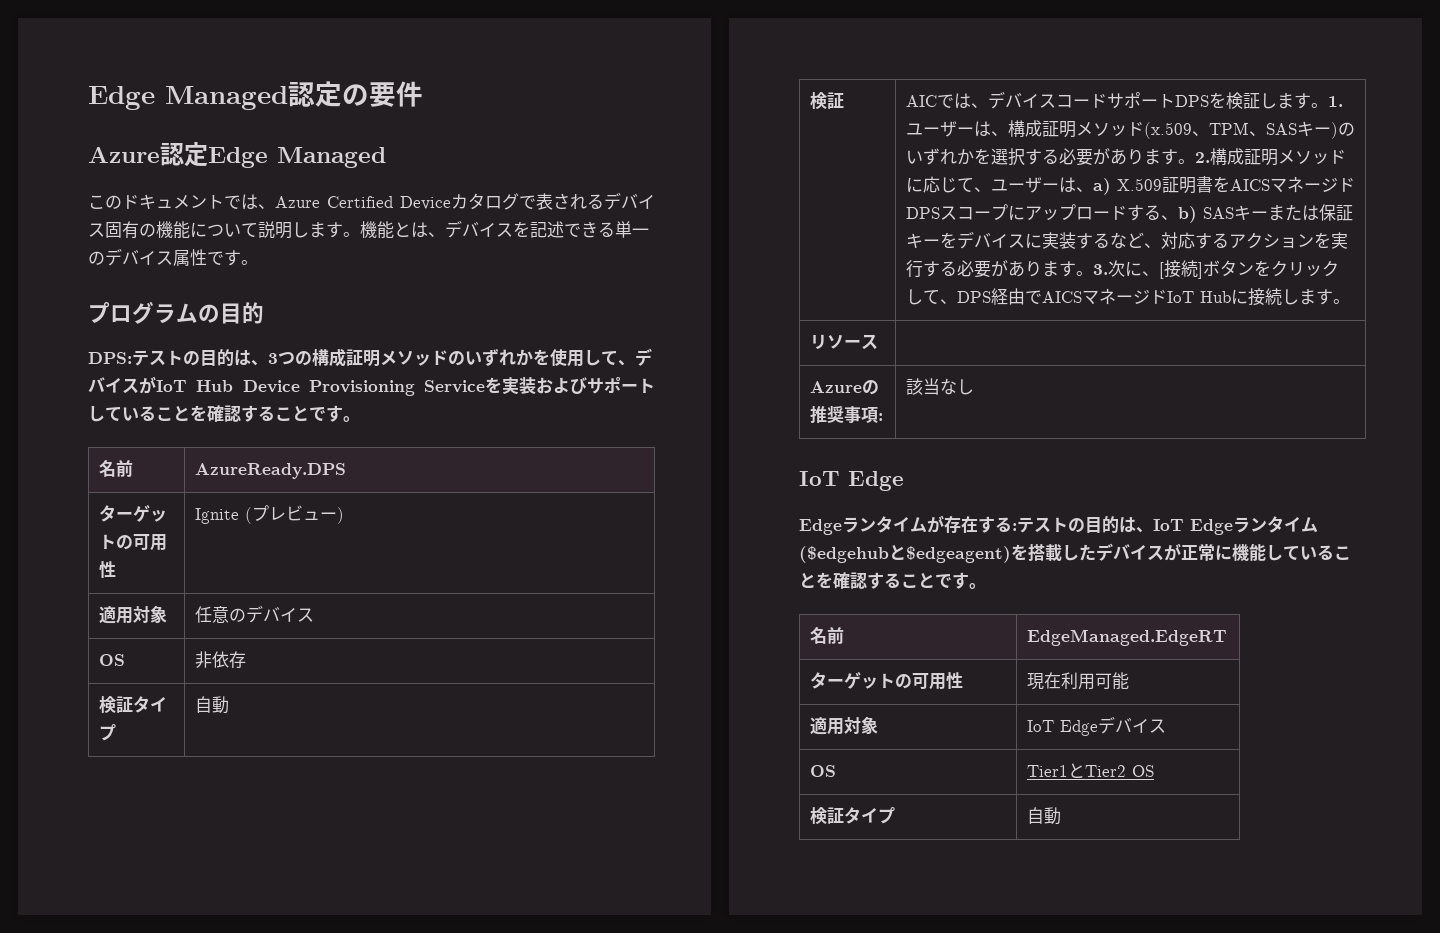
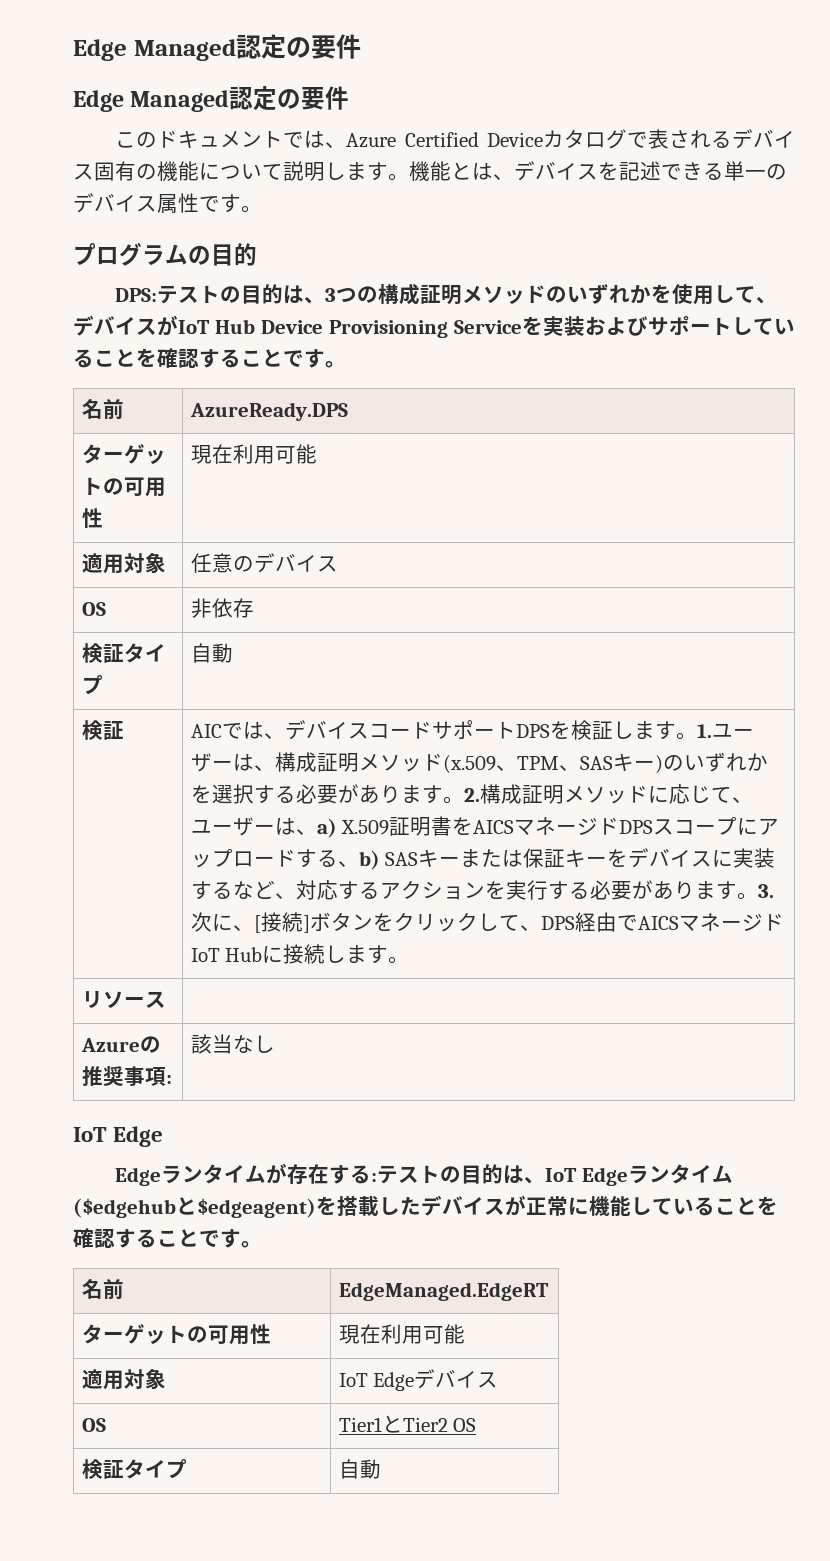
[88,81,423,110] [88,142,386,168] Edge Managed認定の要件 // Azure認定Edge Managed -> [73,34,361,61] [73,86,350,112] Edge Managed認定の要件 // Edge Managed認定の要件
[194,505,344,524] Ignite (プレビュー) -> [190,444,317,464] 現在利用可能

